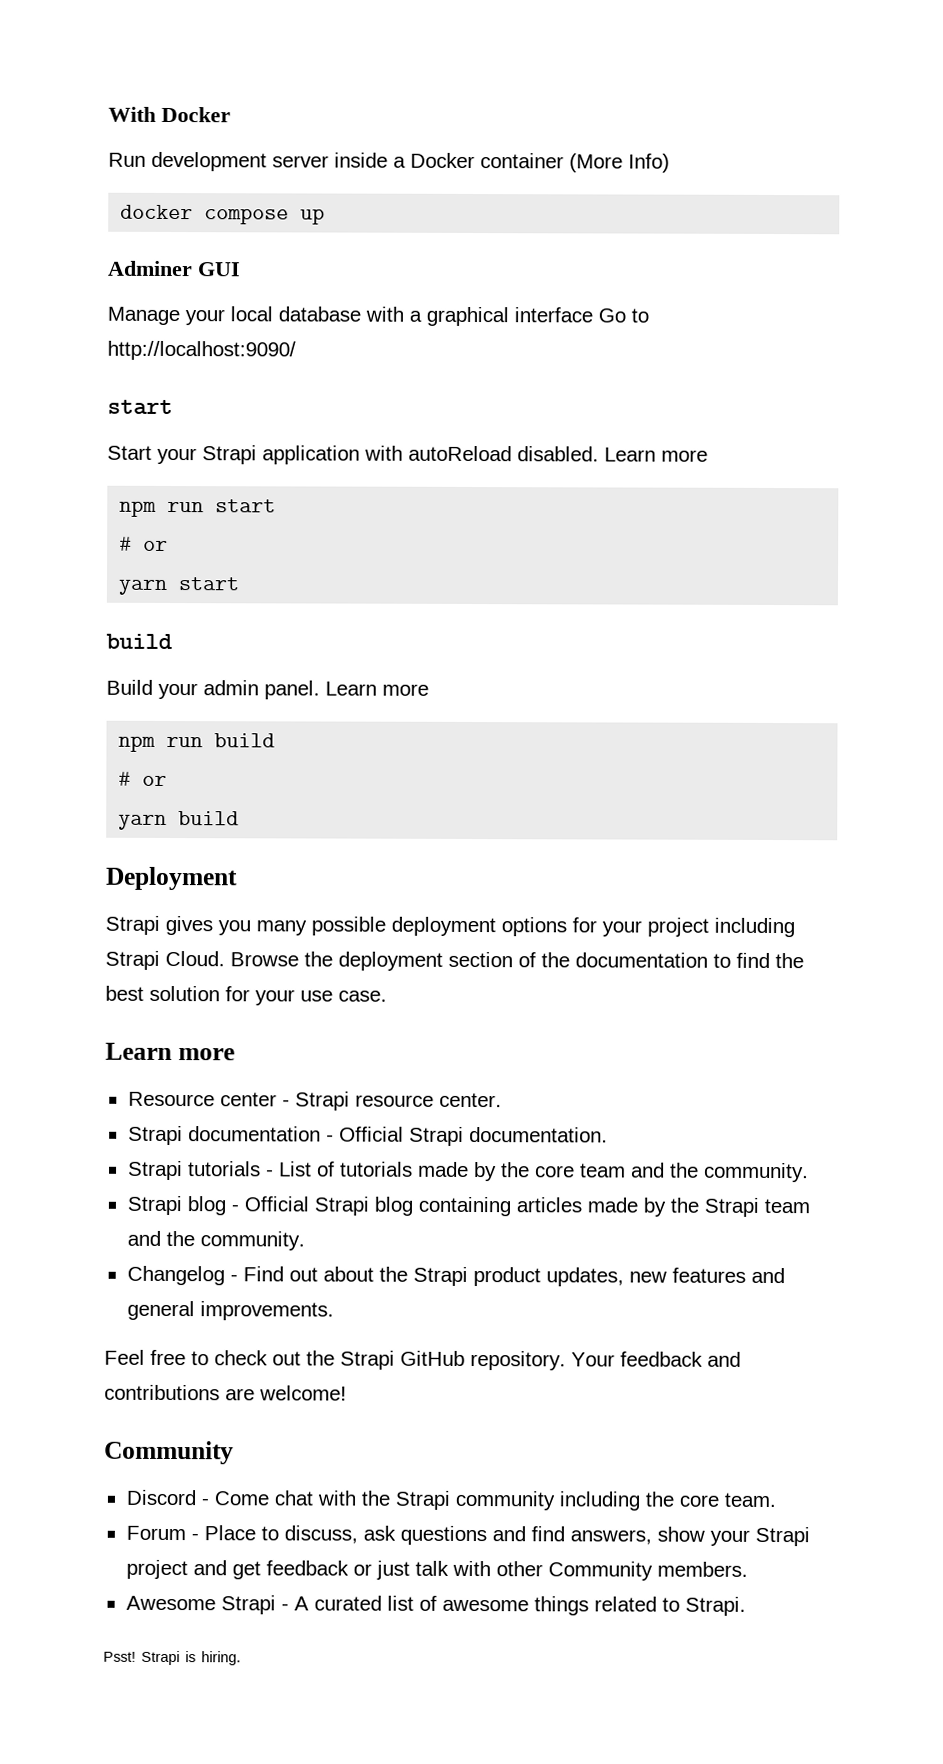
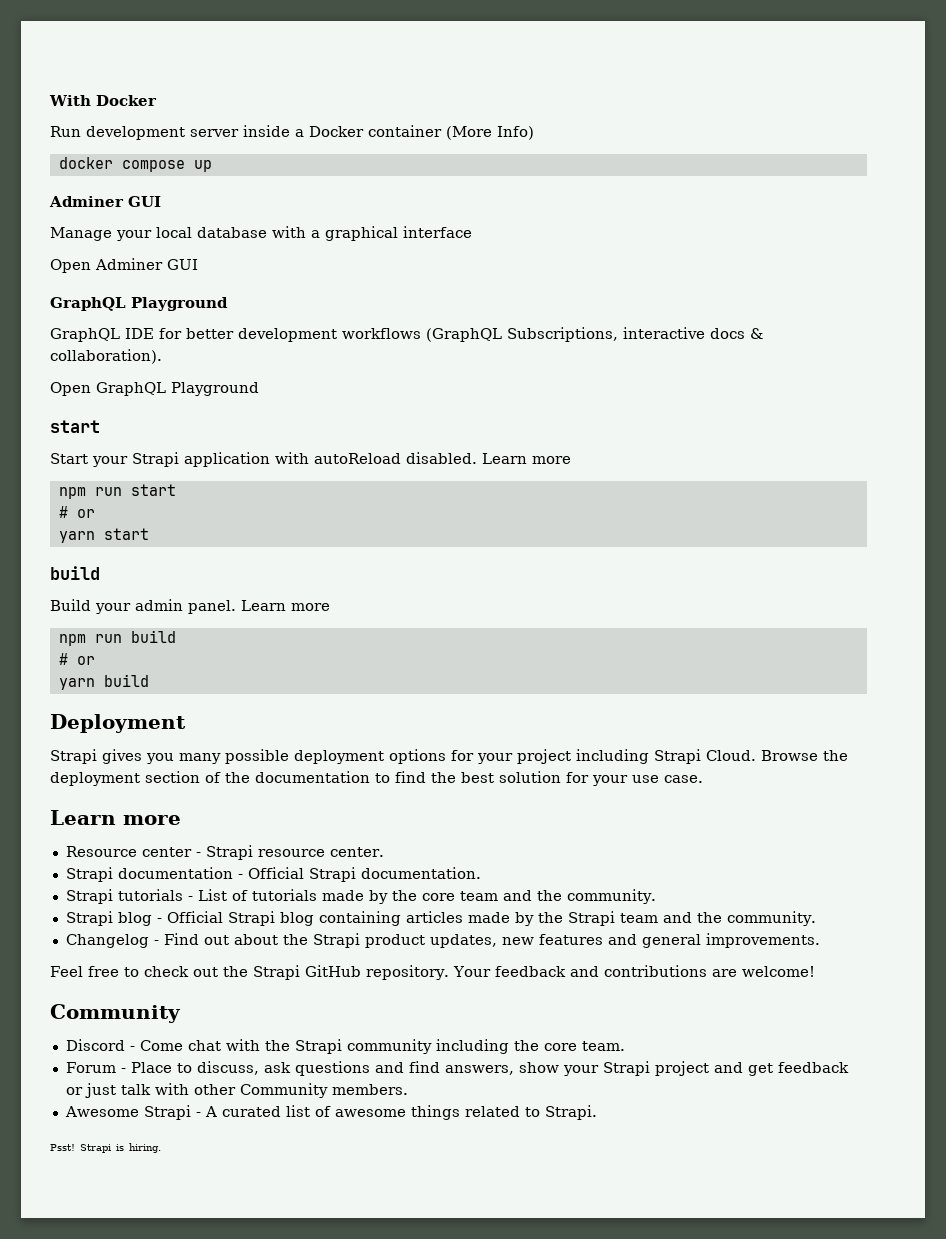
[598,308,649,323] [107,340,296,361] Go to http://localhost:9090/ -> [50,258,198,273] [50,297,228,311] [50,327,763,342] [50,349,162,364] [50,382,259,396] // Open Adminer GUI // GraphQL Playground // GraphQL IDE for better development workflows (GraphQL Subscriptions, interactive docs & collaboration). // Open GraphQL Playground

